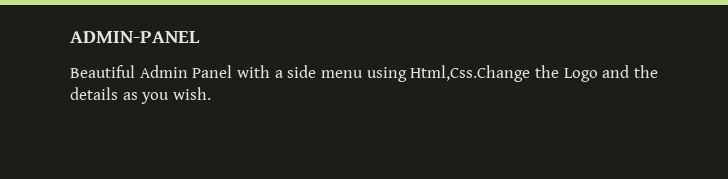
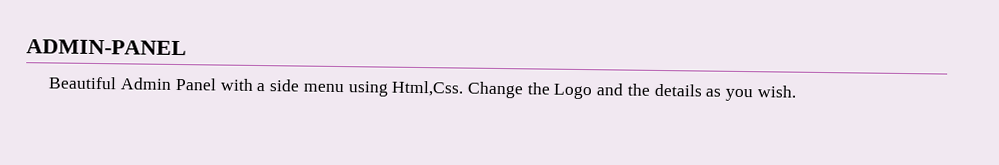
[410,65,531,82] Html,Css.Change -> [391,80,524,99] Html,Css. Change

